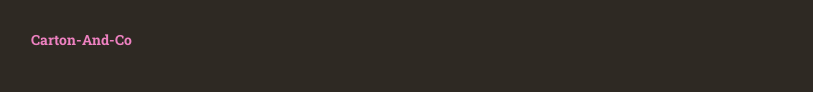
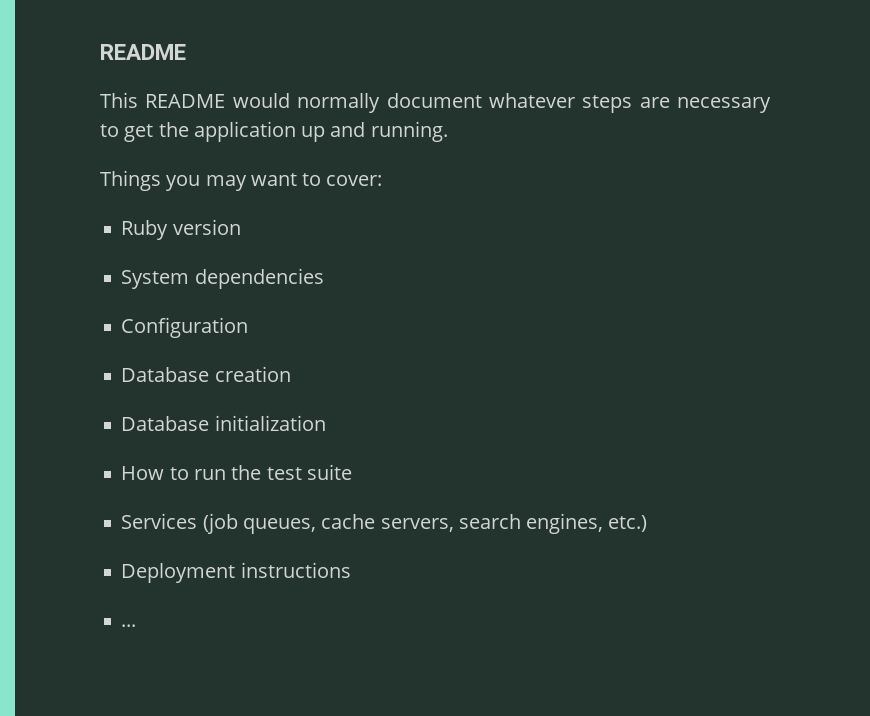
[31,34,132,46] Carton-And-Co -> [100,44,186,60] [100,92,771,113] [100,121,448,142] [100,170,383,191] [121,219,241,240] [121,268,324,289] [121,317,249,338] [121,366,291,382] [121,415,326,431] [121,464,352,480] [121,513,648,534] [121,562,351,583] [121,624,137,627] README // This README would normally document whatever steps are necessary to get the application up and running. // Things you may want to cover: // Ruby version // System dependencies // Configuration // Database creation // Database initialization // How to run the test suite // Services (job queues, cache servers, search engines, etc.) // Deployment instructions // ...

